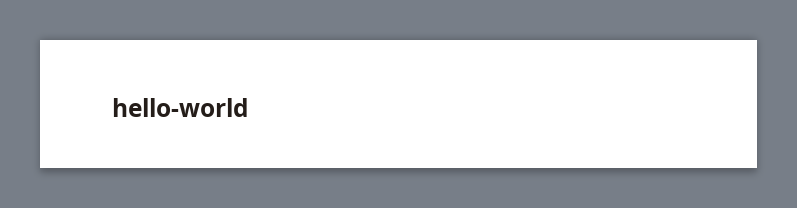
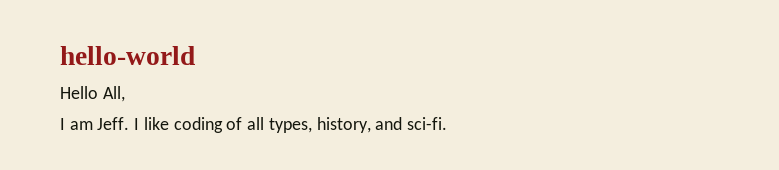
(249, 107) none -> [60,86,125,102] [60,117,447,133] // Hello All, // I am Jeff. I like coding of all types, history, and sci-fi.

